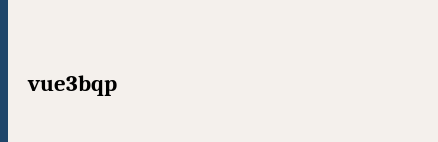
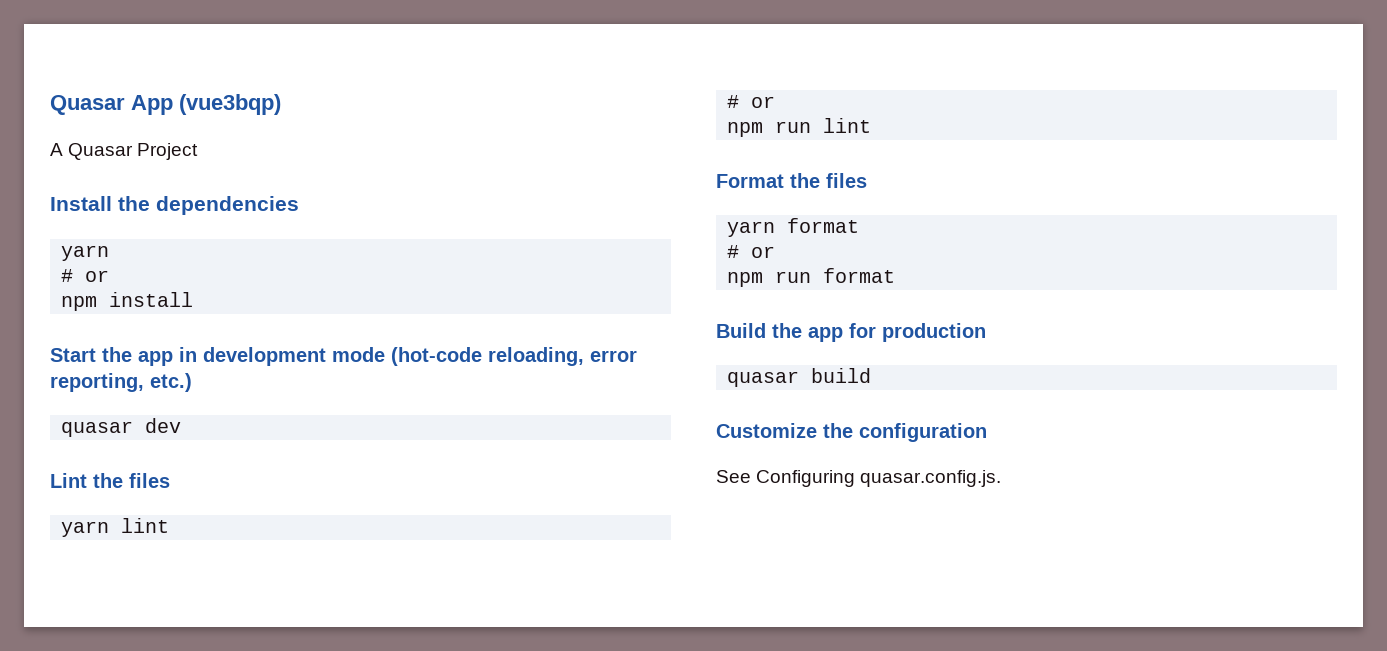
[27,75,117,96] vue3bqp -> [50,94,281,115] [50,143,199,160] [50,196,299,215] [61,245,110,261] [61,269,110,282] [61,292,194,311] [50,347,637,366] [50,373,192,392] [61,418,182,437] [50,473,170,488] [61,518,170,537] [727,95,776,108] [727,118,872,137] [716,173,867,188] [727,218,860,237] [727,245,776,258] [727,268,896,287] [716,323,986,342] [727,368,872,387] [716,423,987,442] [716,470,1002,487] Quasar App (vue3bqp) // A Quasar Project // Install the dependencies // yarn // # or // npm install // Start the app in development mode (hot-code reloading, error reporting, etc.) // quasar dev // Lint the files // yarn lint // # or // npm run lint // Format the files // yarn format // # or // npm run format // Build the app for production // quasar build // Customize the configuration // See Configuring quasar.config.js.

